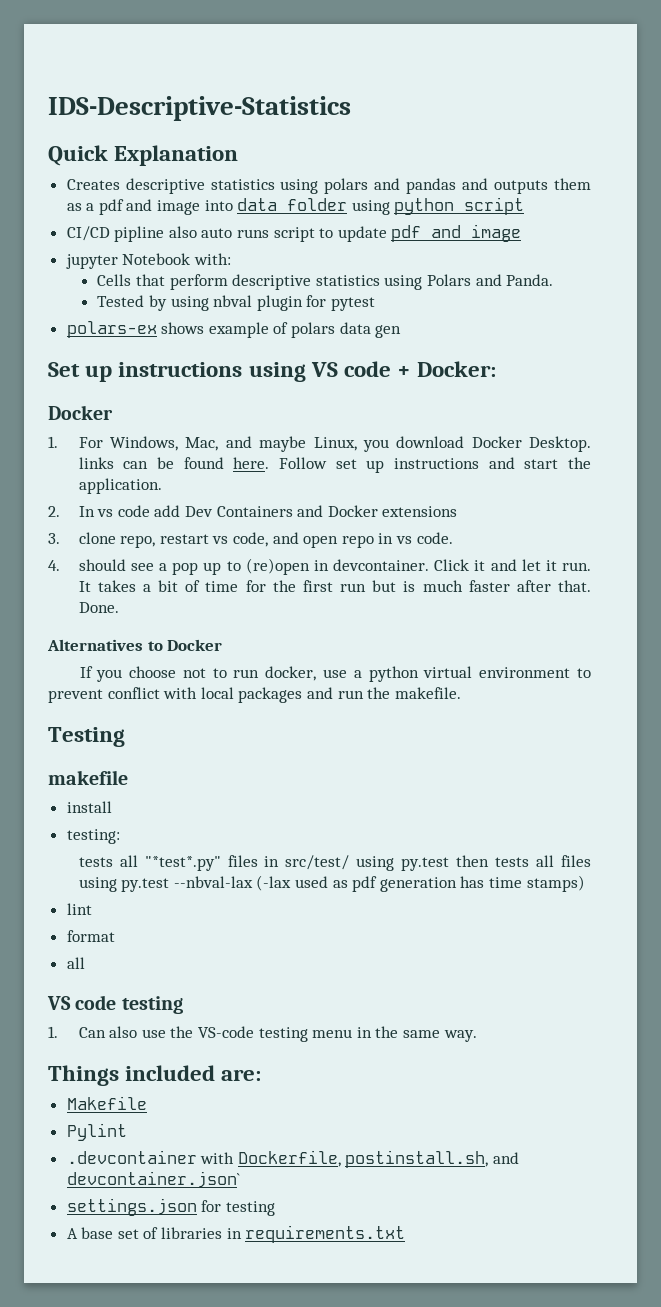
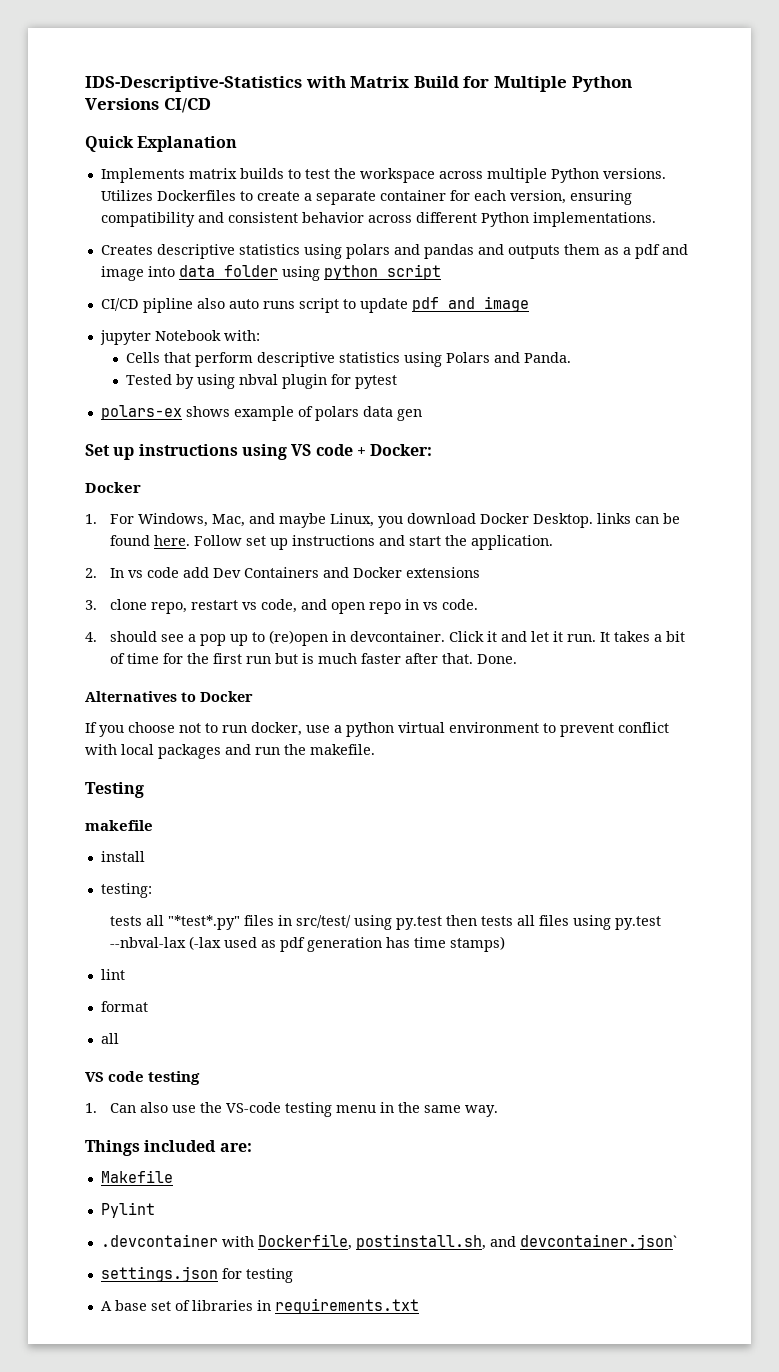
[48,145,239,166] // Quick Explanation -> [305,76,632,92] [85,98,211,113] [85,136,238,152] [100,168,666,183] [100,190,632,205] [100,212,656,227] with Matrix Build for Multiple Python Versions CI/CD // Quick Explanation // Implements matrix builds to test the workspace across multiple Python versions. Utilizes Dockerfiles to create a separate container for each version, ensuring compatibility and consistent behavior across different Python implementations.

